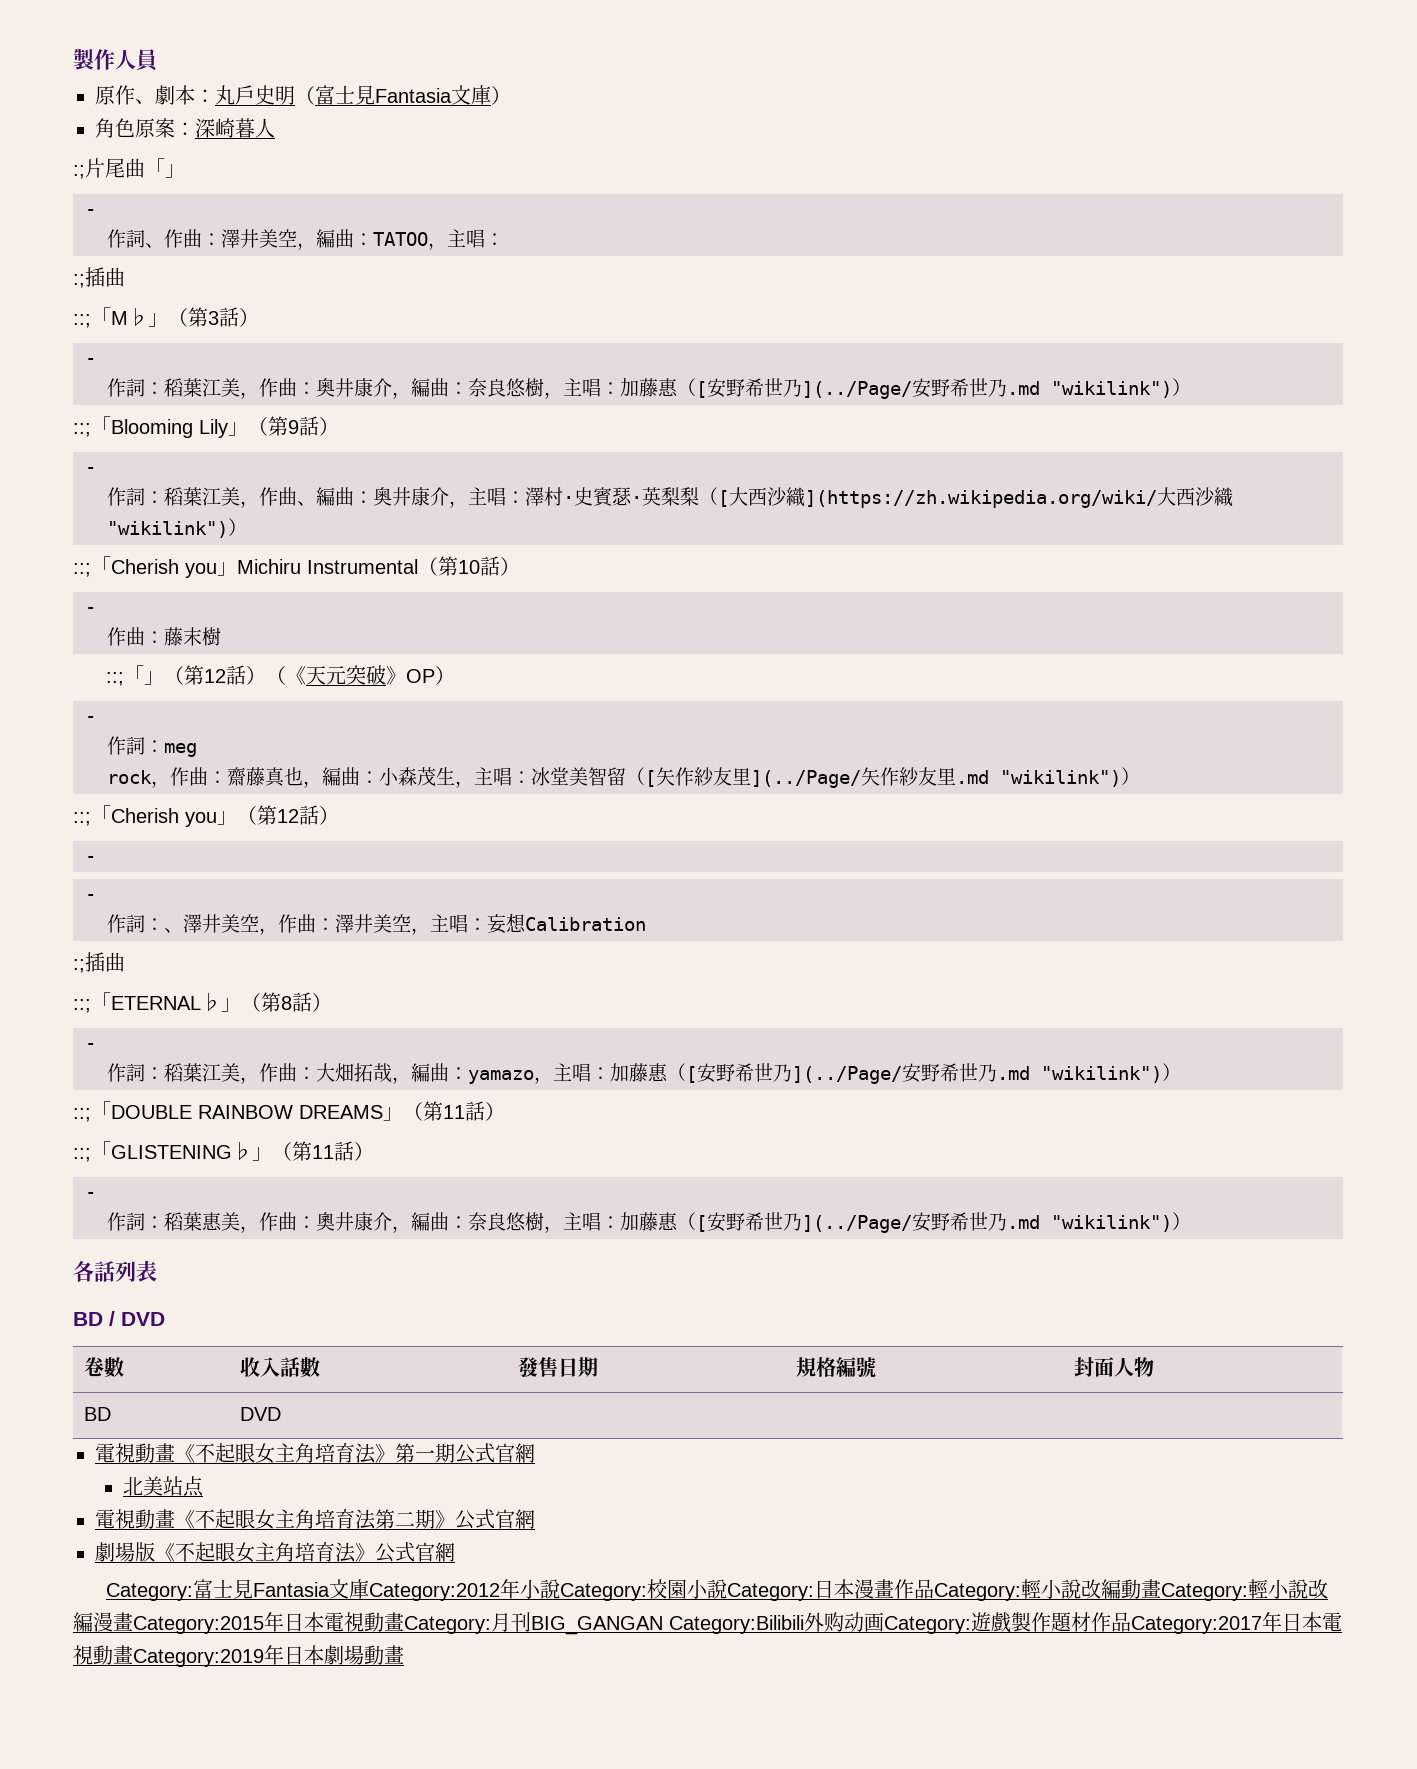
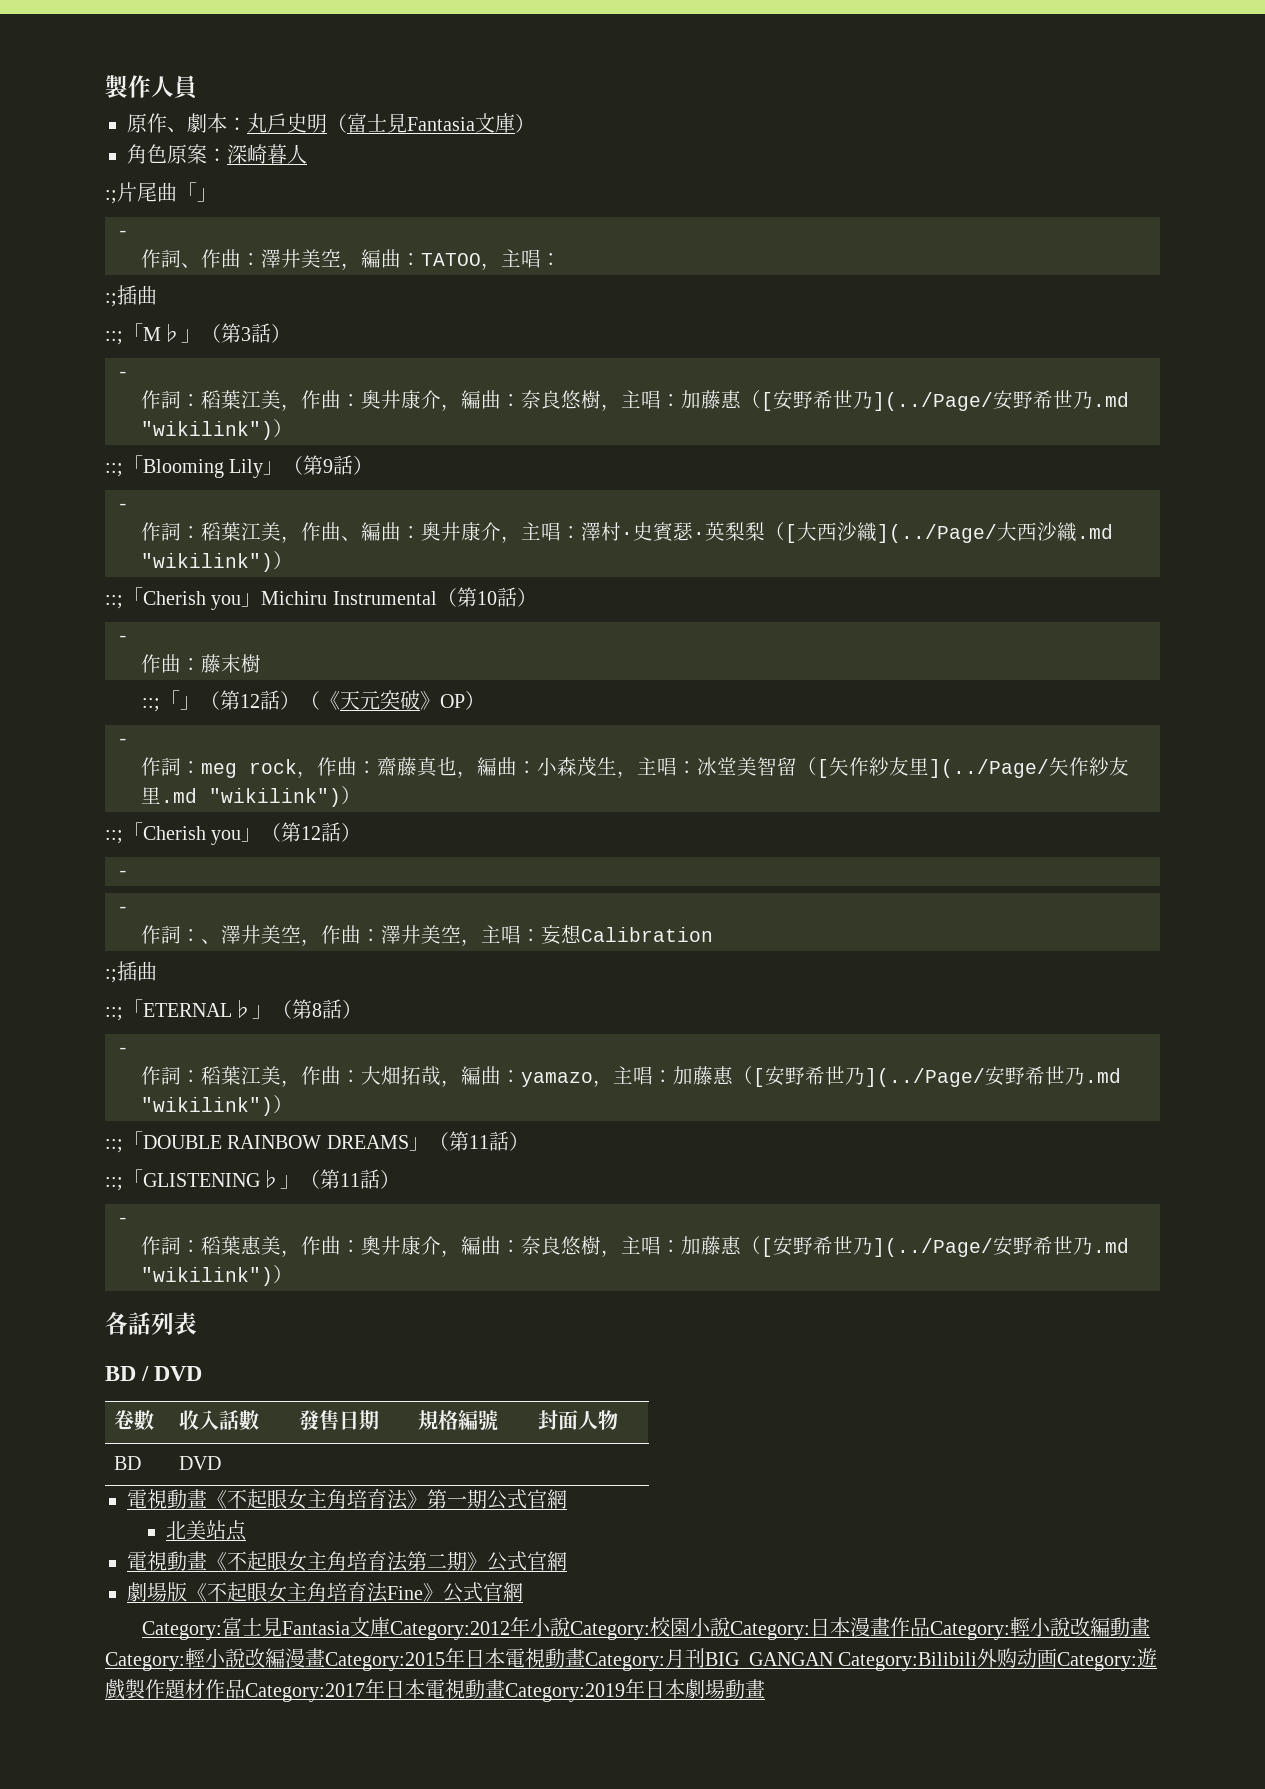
[805,487,1233,508] ](https://zh.wikipedia.org/wiki/大西沙織 -> [877,522,1113,543] ](../Page/大西沙織.md
(197, 750) // -> (237, 770) none
(356, 1552) none -> [387,1586,423,1600] Fine

